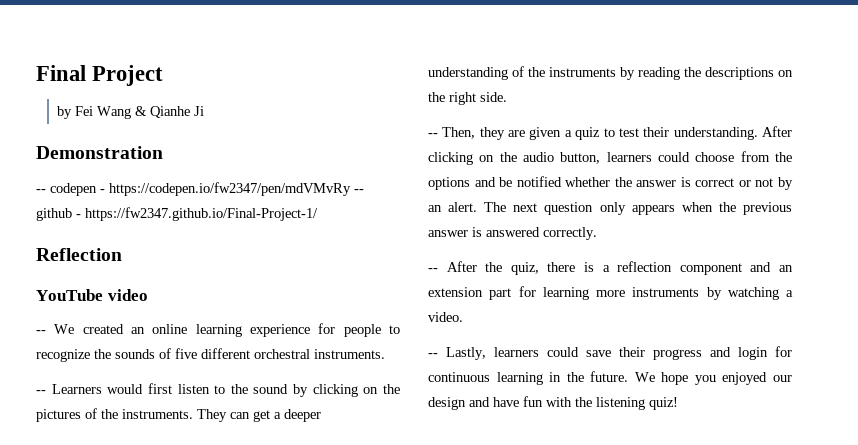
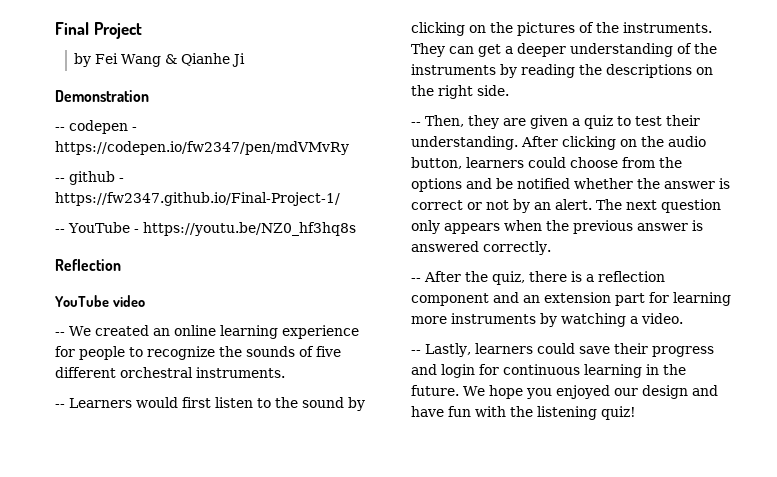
(351, 189) none -> (349, 148) //
(318, 214) none -> [55,222,356,236] // -- YouTube - https://youtu.be/NZ0_hf3hq8s

